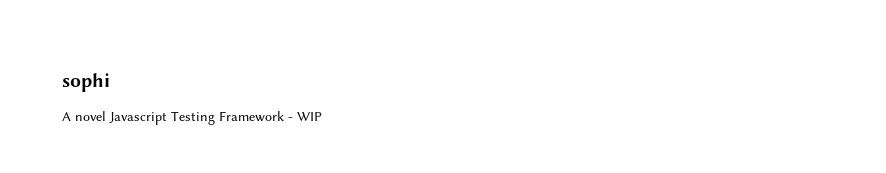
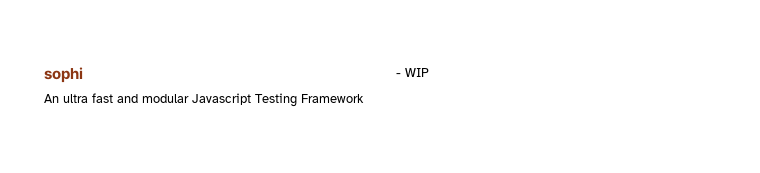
[62,111,106,121] A novel -> [44,93,189,103] An ultra fast and modular

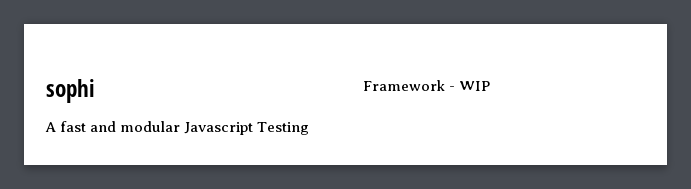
[44,94,88,103] An ultra -> [45,122,56,132] A

